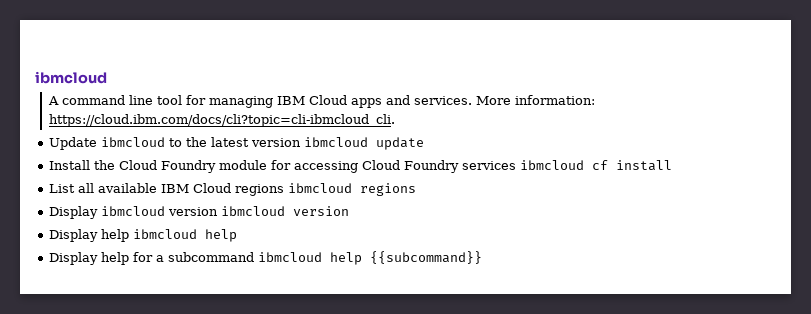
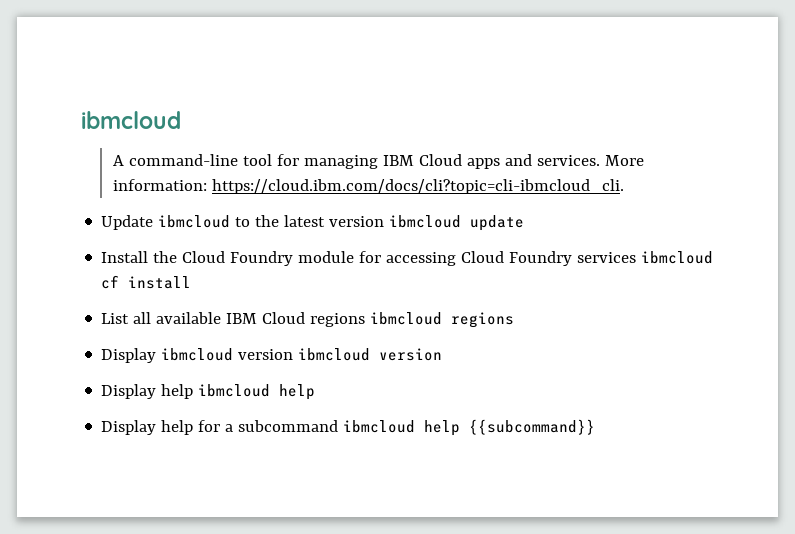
[61,95,153,105] command line -> [128,154,238,166] command-line

